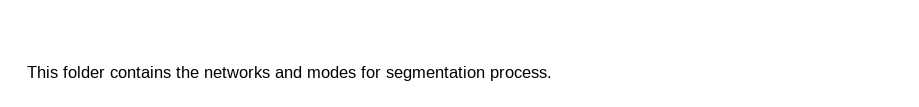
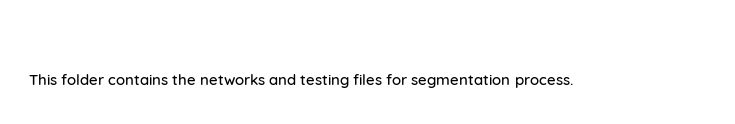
[307,66,356,78] modes -> [300,74,383,88] testing files

